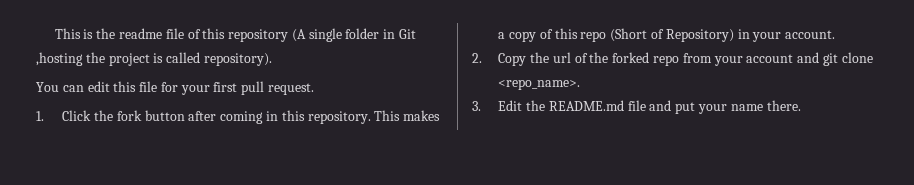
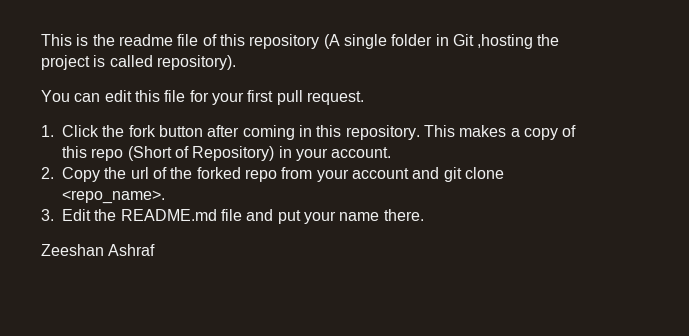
(801, 105) none -> [41,244,156,256] // Zeeshan Ashraf

